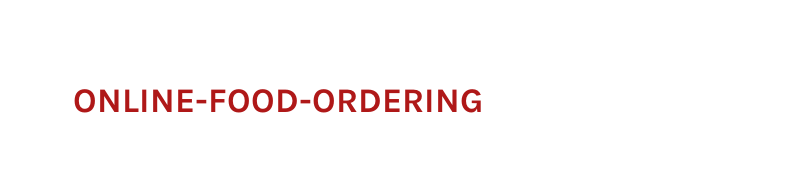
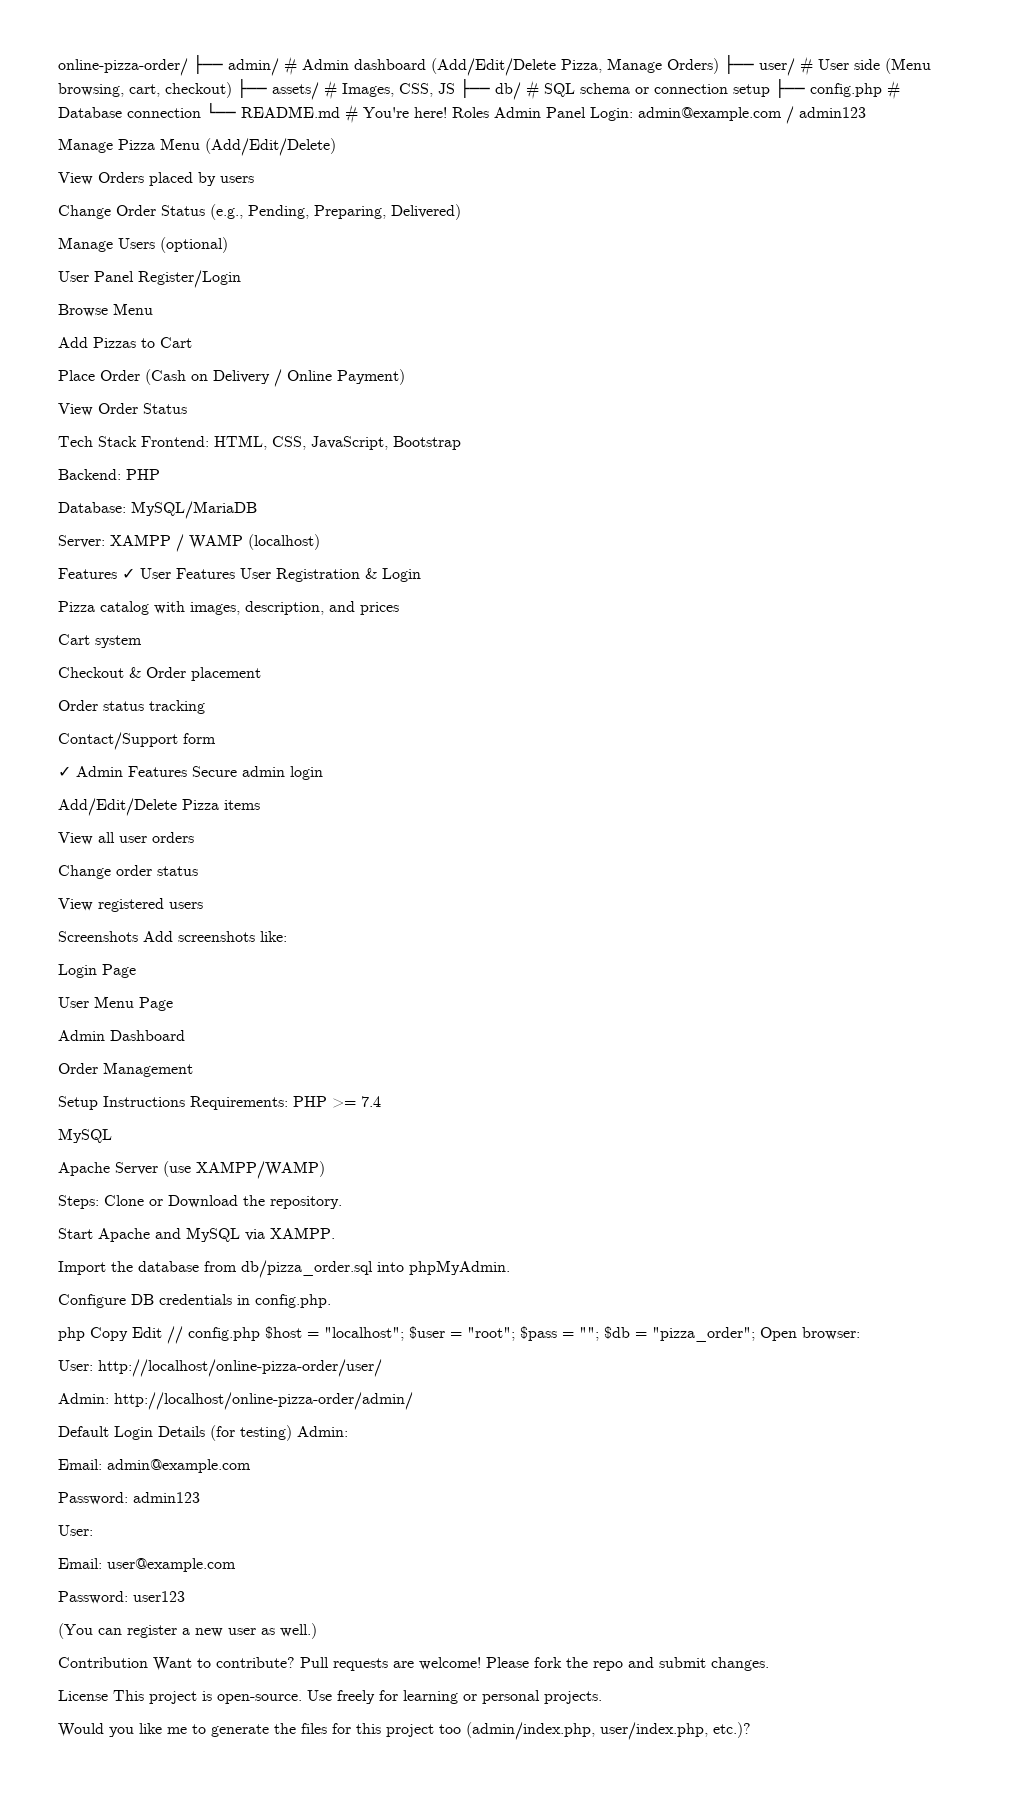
[73,89,483,113] ONLINE-FOOD-ORDERING -> [58,54,931,76] [58,78,900,100] [58,102,866,124] [58,138,336,156] [58,172,254,186] [58,204,461,220] [58,237,228,253] [58,270,241,288] [58,303,153,317] [58,337,192,348] [58,369,405,387] [58,403,187,416] [58,435,461,450] [58,469,160,480] [58,501,257,519] [58,534,320,552] [58,568,421,582] [58,601,399,615] [58,634,142,648] [58,667,261,681] [58,700,205,714] [58,732,216,750] [58,766,323,780] [58,798,260,816] [58,832,194,845] [58,865,198,879] [58,898,203,912] [58,931,287,942] [58,964,136,978] [58,996,173,1011] [58,1030,185,1041] [58,1062,193,1077] [58,1096,381,1110] [58,1128,112,1143] [58,1161,325,1179] [58,1195,342,1209] [58,1227,335,1242] [58,1260,510,1278] [58,1294,331,1308] [58,1326,860,1344] [58,1359,382,1377] [58,1392,413,1410] [58,1425,348,1441] [58,1459,251,1473] [58,1492,200,1505] [58,1525,93,1536] [58,1558,236,1572] [58,1591,185,1604] [58,1623,317,1639] [58,1657,769,1671] [58,1690,602,1704] [58,1722,751,1740] online-pizza-order/ ├── admin/ # Admin dashboard (Add/Edit/Delete Pizza, Manage Orders) ├── user/ # User side (Menu browsing, cart, checkout) ├── assets/ # Images, CSS, JS ├── db/ # SQL schema or connection setup ├── config.php # Database connection └── README.md # You're here! Roles Admin Panel Login: admin@example.com / admin123 // Manage Pizza Menu (Add/Edit/Delete) // View Orders placed by users // Change Order Status (e.g., Pending, Preparing, Delivered) // Manage Users (optional) // User Panel Register/Login // Browse Menu // Add Pizzas to Cart // Place Order (Cash on Delivery / Online Payment) // View Order Status // Tech Stack Frontend: HTML, CSS, JavaScript, Bootstrap // Backend: PHP // Database: MySQL/MariaDB // Server: XAMPP / WAMP (localhost) // Features ✓ User Features User Registration & Login // Pizza catalog with images, description, and prices // Cart system // Checkout & Order placement // Order status tracking // Contact/Support form // ✓ Admin Features Secure admin login // Add/Edit/Delete Pizza items // View all user orders // Change order status // View registered users // Screenshots Add screenshots like: // Login Page // User Menu Page // Admin Dashboard // Order Management // Setup Instructions Requirements: PHP >= 7.4 // MySQL // Apache Server (use XAMPP/WAMP) // Steps: Clone or Download the repository. // Start Apache and MySQL via XAMPP. // Import the database from db/pizza_order.sql into phpMyAdmin. // Configure DB credentials in config.php. // php Copy Edit // config.php $host = "localhost"; $user = "root"; $pass = ""; $db = "pizza_order"; Open browser: // User: http://localhost/online-pizza-order/user/ // Admin: http://localhost/online-pizza-order/admin/ // Default Login Details (for testing) Admin: // Email: admin@example.com // Password: admin123 // User: // Email: user@example.com // Password: user123 // (You can register a new user as well.) // Contribution Want to contribute? Pull requests are welcome! Please fork the repo and submit changes. // License This project is open-source. Use freely for learning or personal projects. // Would you like me to generate the files for this project too (admin/index.php, user/index.php, etc.)?

